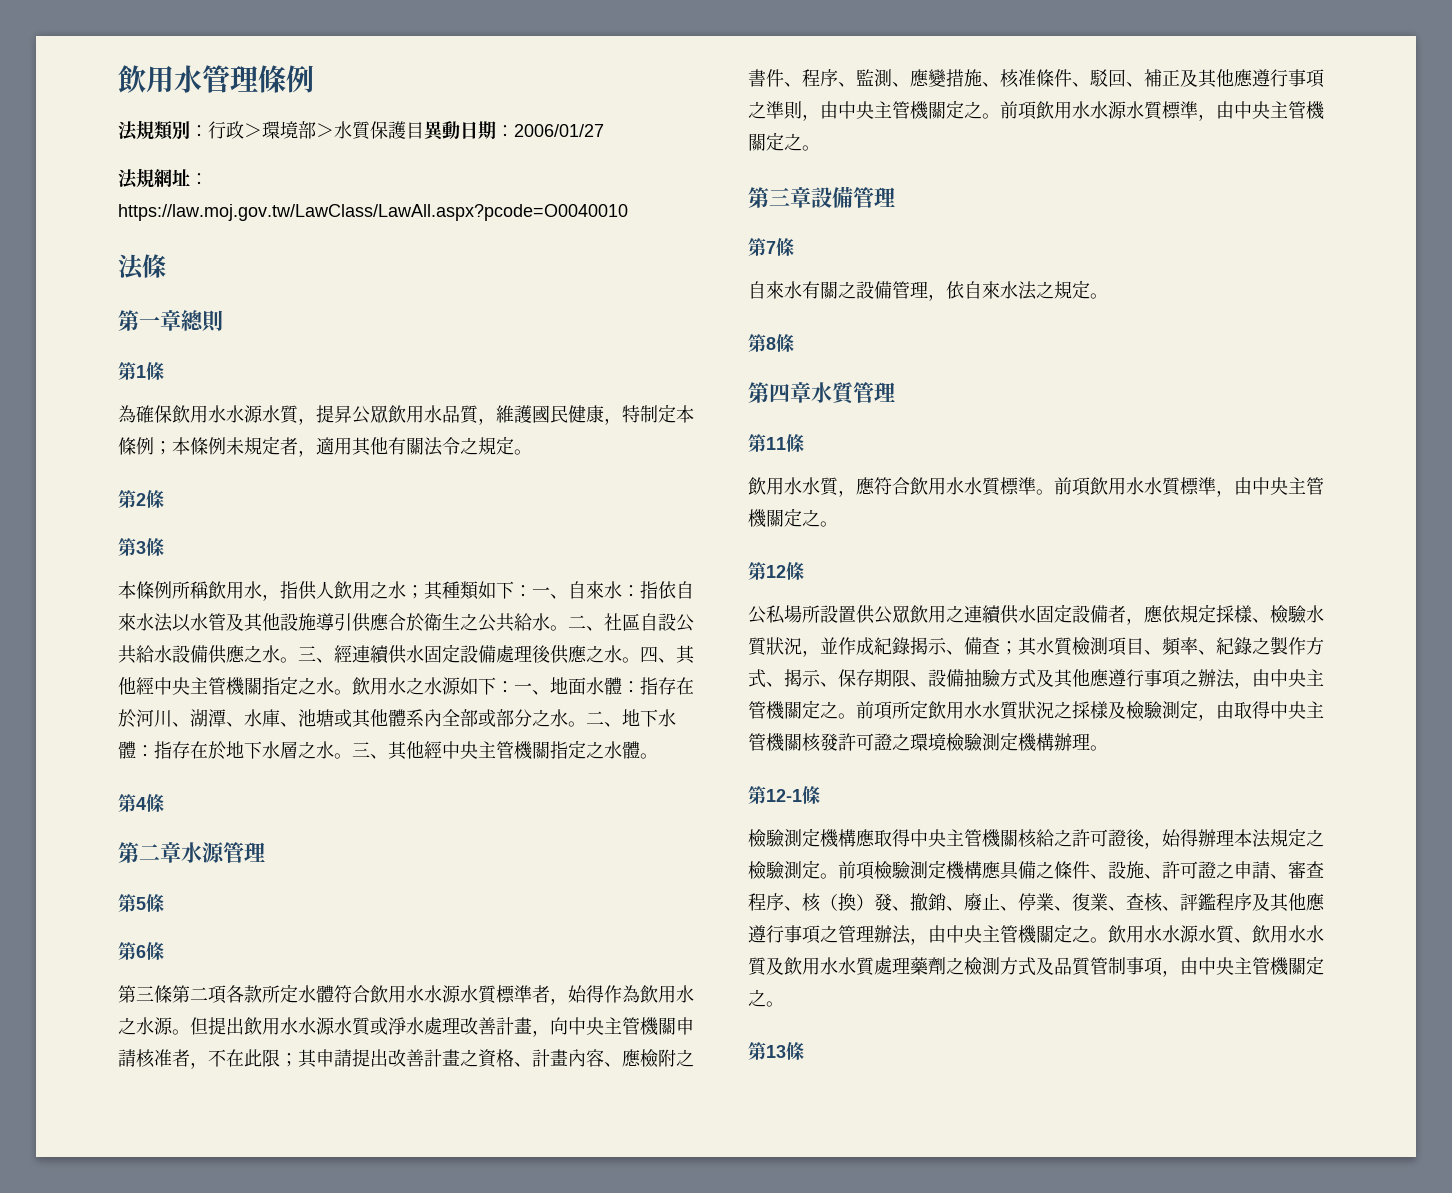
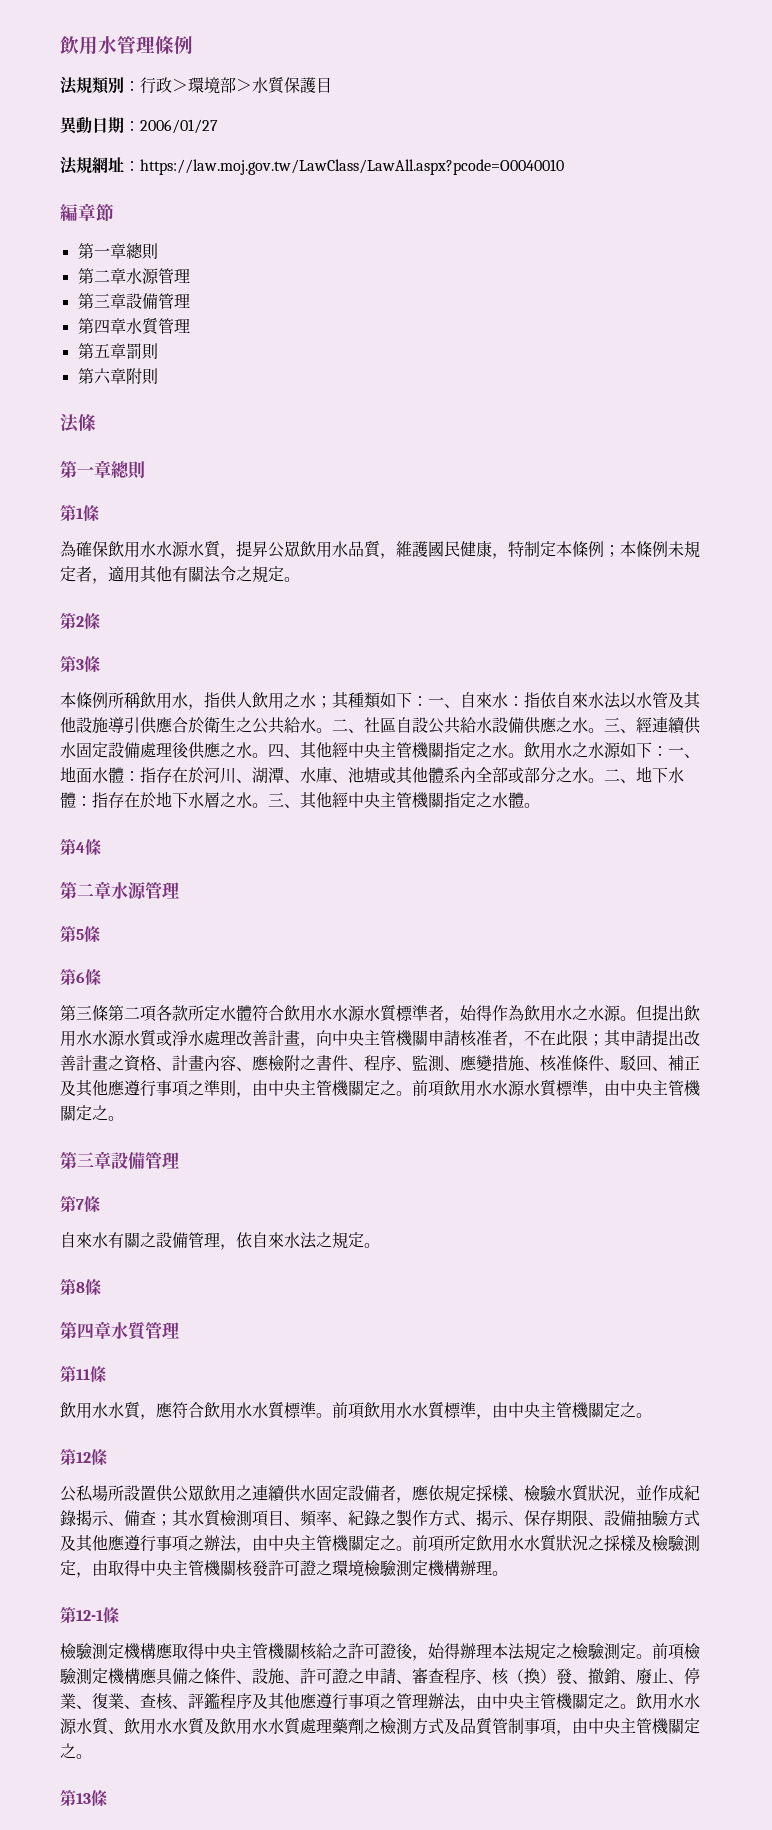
(424, 130) none -> (332, 85) //
(628, 212) none -> [60,203,114,222] [77,243,158,260] [77,268,190,284] [77,293,190,309] [77,318,190,335] [77,343,158,360] [77,368,158,385] // 編章節 // 第一章總則 // 第二章水源管理 // 第三章設備管理 // 第四章水質管理 // 第五章罰則 // 第六章附則

